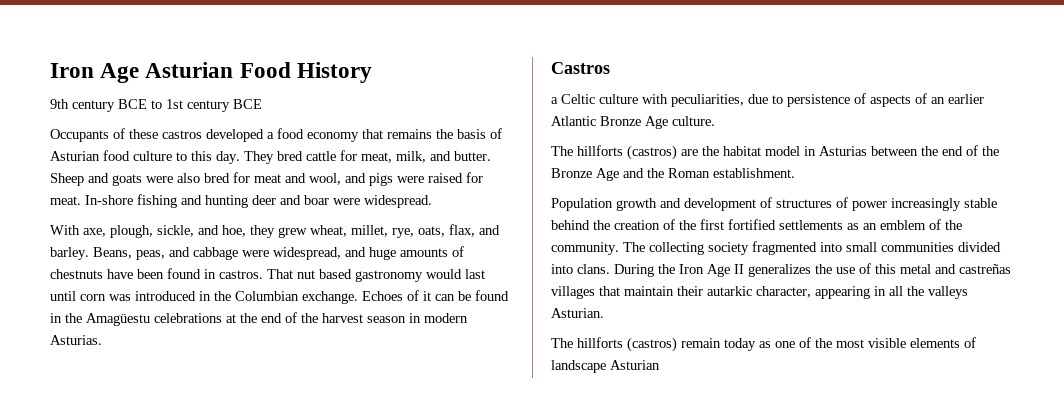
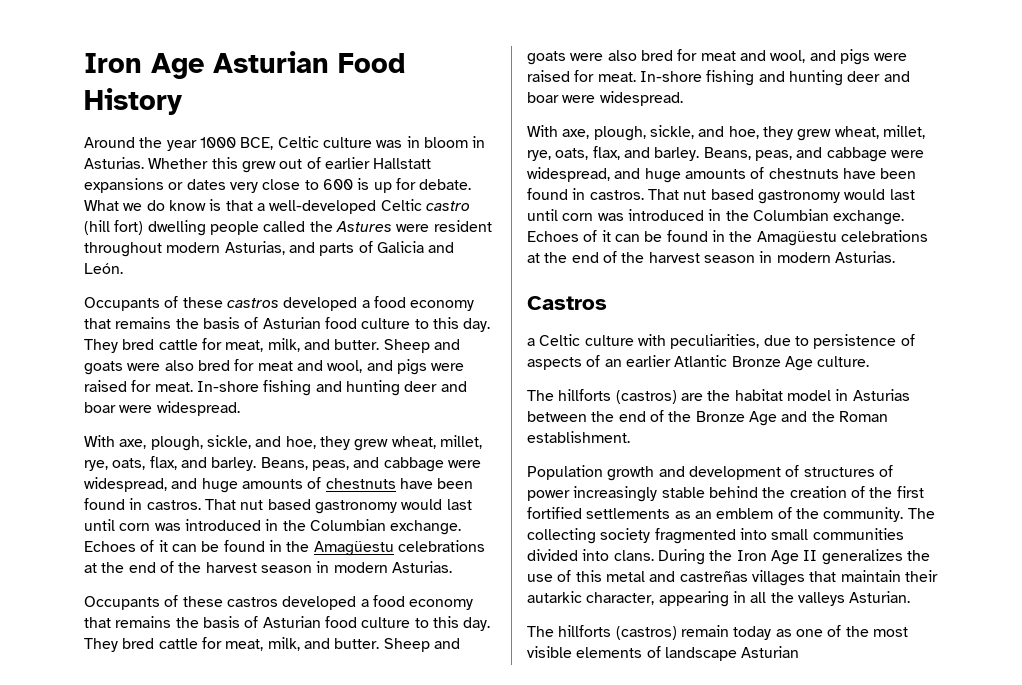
[50,99,262,112] 9th century BCE to 1st century BCE -> [84,136,486,151] [84,157,432,173] [84,178,472,193] [84,199,470,214] [84,220,492,236] [84,241,455,257] [84,263,123,274] [84,296,475,311] [84,317,491,332] [84,338,460,353] [84,359,465,375] [84,380,467,396] [84,401,240,416] [84,435,482,451] [84,456,481,472] [84,477,474,493] [84,498,472,514] [84,519,462,535] [84,540,485,556] [84,561,452,573] Around the year 1000 BCE, Celtic culture was in bloom in Asturias. Whether this grew out of earlier Hallstatt expansions or dates very close to 600 is up for debate. What we do know is that a well-developed Celtic castro (hill fort) dwelling people called the Astures were resident throughout modern Asturias, and parts of Galicia and León. // Occupants of these castros developed a food economy that remains the basis of Asturian food culture to this day. They bred cattle for meat, milk, and butter. Sheep and goats were also bred for meat and wool, and pigs were raised for meat. In-shore fishing and hunting deer and boar were widespread. // With axe, plough, sickle, and hoe, they grew wheat, millet, rye, oats, flax, and barley. Beans, peas, and cabbage were widespread, and huge amounts of chestnuts have been found in castros. That nut based gastronomy would last until corn was introduced in the Columbian exchange. Echoes of it can be found in the Amagüestu celebrations at the end of the harvest season in modern Asturias.

